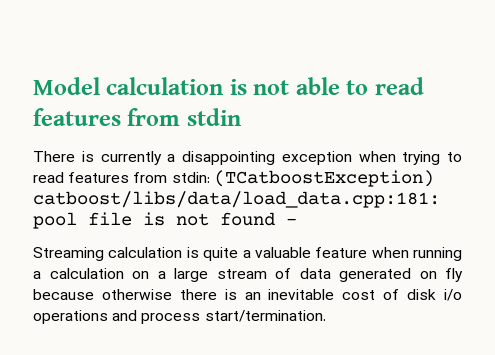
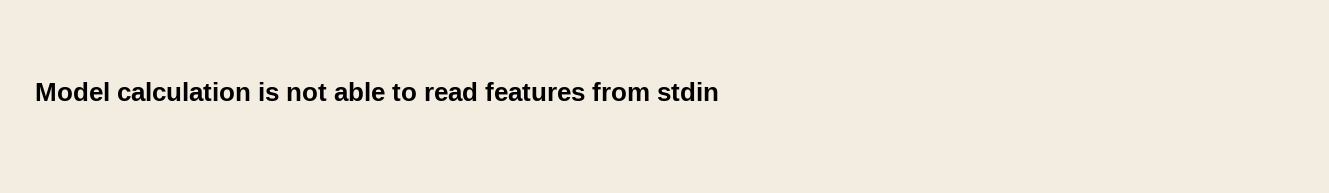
[33,151,462,165] [33,170,434,187] [33,191,440,208] [33,212,297,229] [33,247,462,261] [33,268,463,282] [33,289,463,301] [33,310,326,324] // There is currently a disappointing exception when trying to read features from stdin: (TCatboostException) catboost/libs/data/load_data.cpp:181: pool file is not found - // Streaming calculation is quite a valuable feature when running a calculation on a large stream of data generated on fly because otherwise there is an inevitable cost of disk i/o operations and process start/termination. -> (720, 91) none

